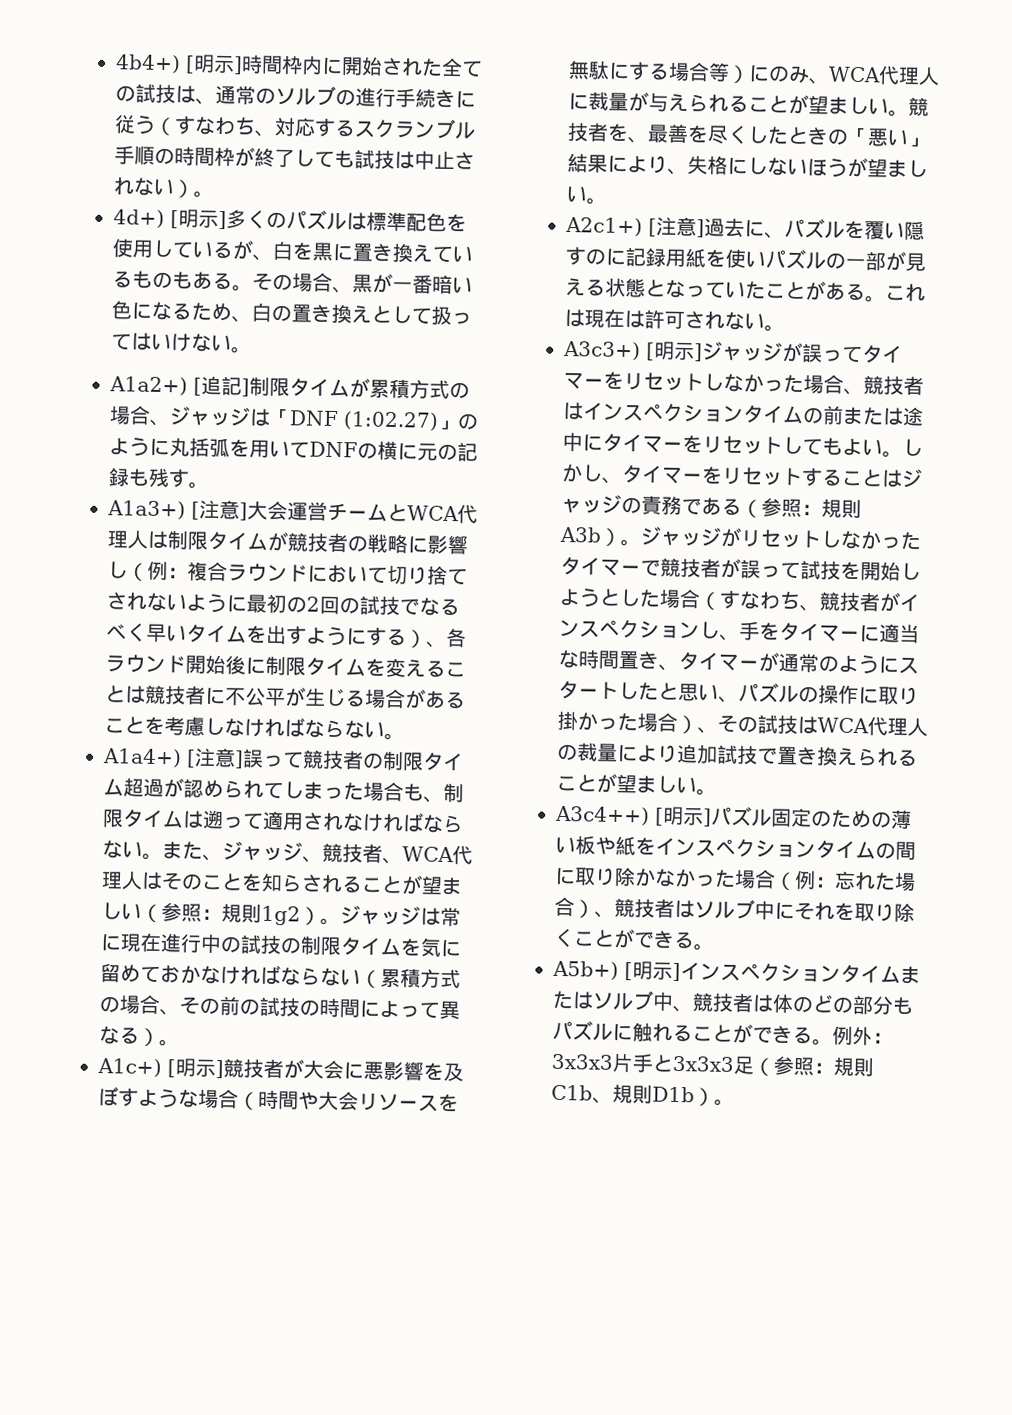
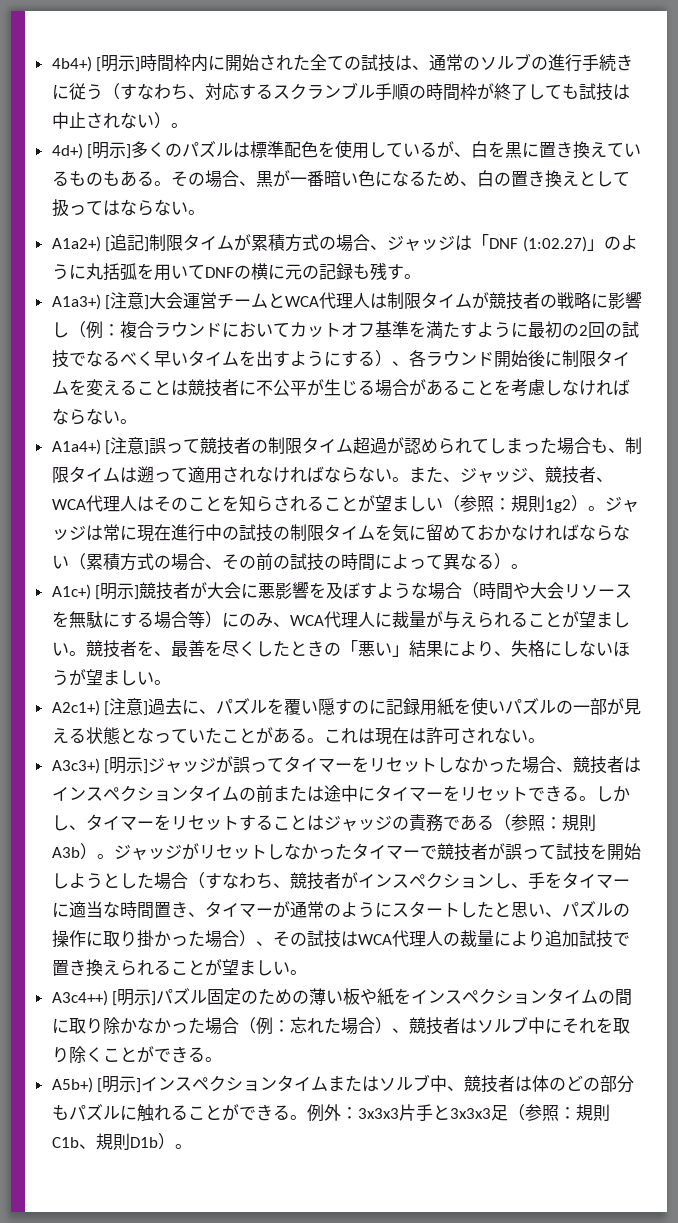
[151,333,192,352] いけ -> [119,199,154,216] なら
[387,564,468,586] [106,592,187,612] 切り捨てされない -> [289,321,477,339] カットオフ基準を満たす
[782,436,883,456] してもよい -> [527,785,579,802] できる

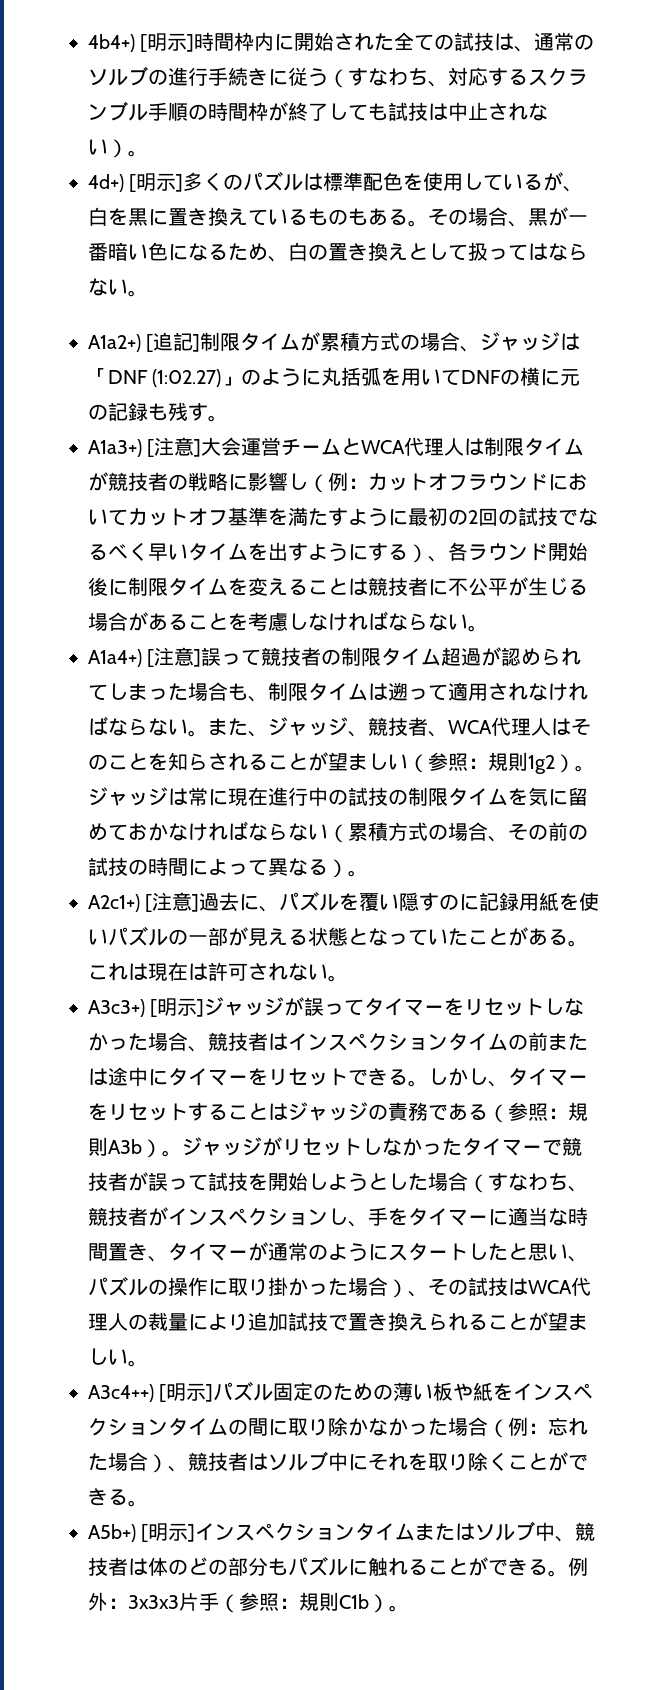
[119,321,154,338] 複合 -> [368,473,468,491] カットオフ
[51,582,633,600] [51,611,630,629] [51,640,630,658] [51,669,171,686] // A1c+) [明示]競技者が大会に悪影響を及ぼすような場合（時間や大会リソースを無駄にする場合等）にのみ、WCA代理人に裁量が与えられることが望ましい。競技者を、最善を尽くしたときの「悪い」結果により、失格にしないほうが望ましい。 -> (368, 873) none
[432,1105,508,1121] と3x3x3足 -> (219, 1601) none
[78,1133,158,1151] 、規則D1b -> (369, 1601) none

